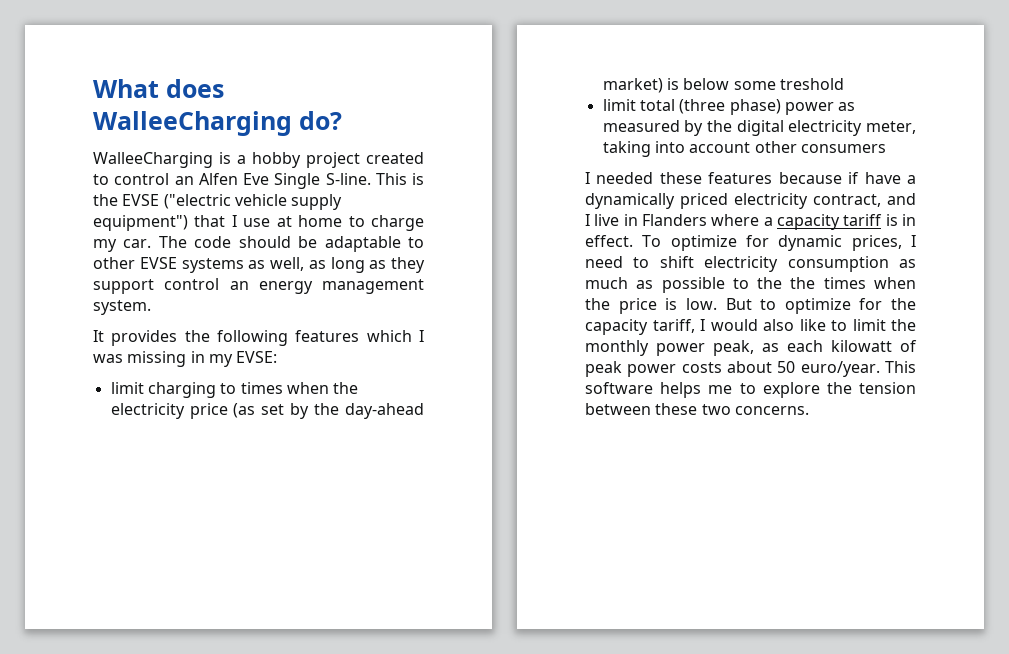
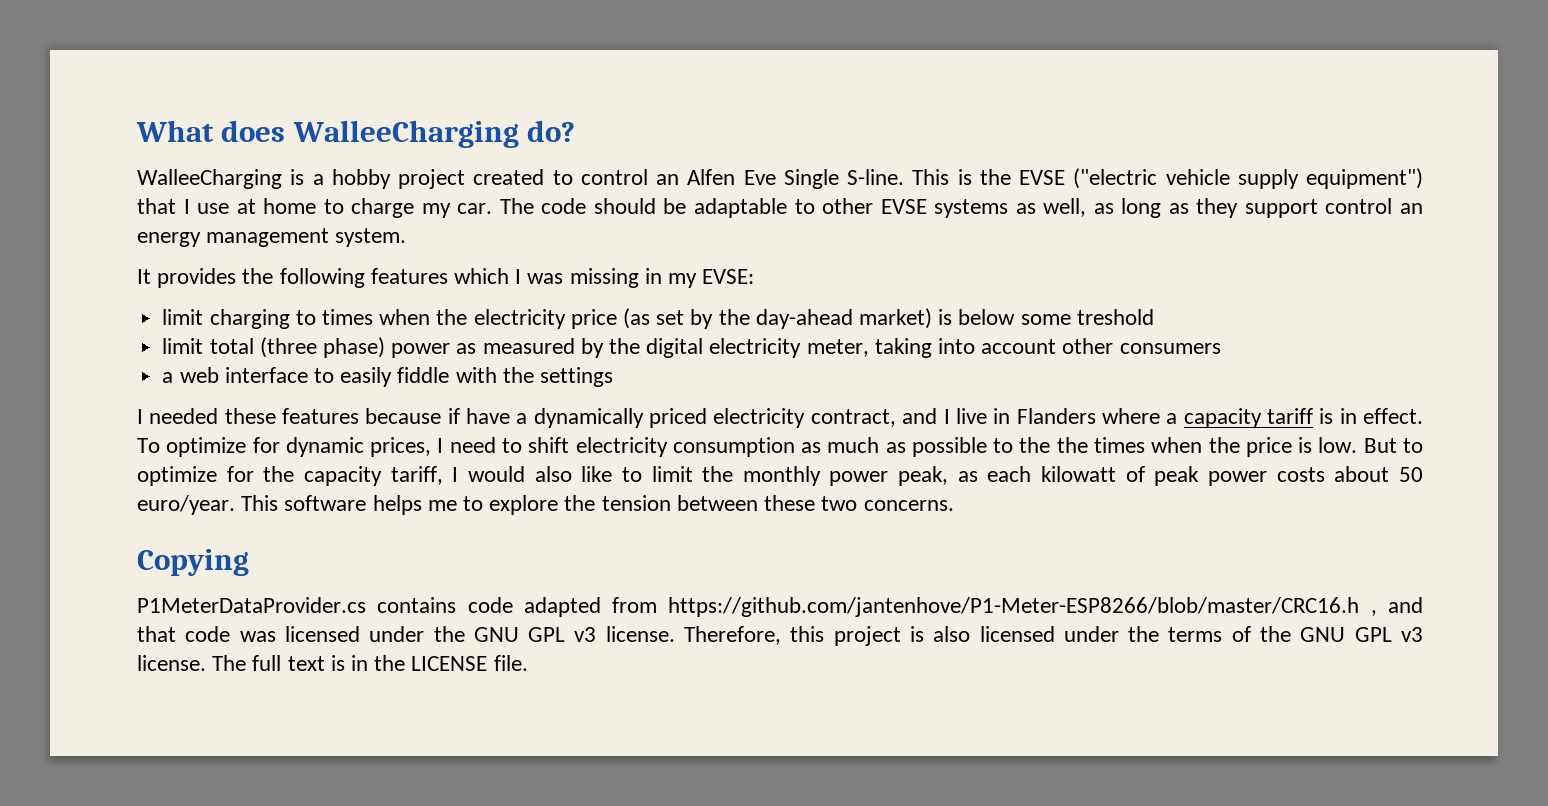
(886, 148) none -> [162,367,613,387] // a web interface to easily fiddle with the settings
(809, 410) none -> [137,549,249,576] [137,597,1423,617] [137,626,1424,646] [137,655,528,671] // Copying // P1MeterDataProvider.cs contains code adapted from https://github.com/jantenhove/P1-Meter-ESP8266/blob/master/CRC16.h , and that code was licensed under the GNU GPL v3 license. Therefore, this project is also licensed under the terms of the GNU GPL v3 license. The full text is in the LICENSE file.

